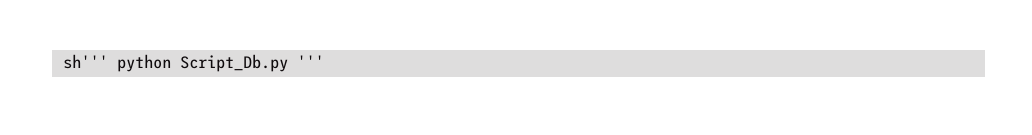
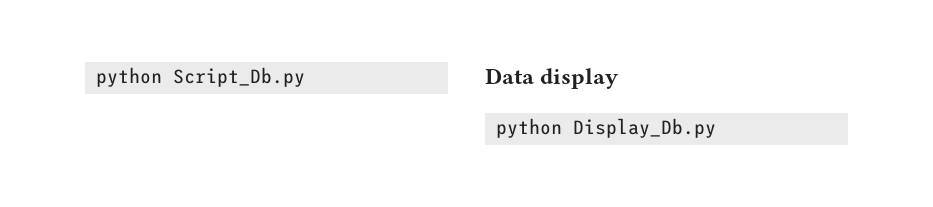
[62,54,108,69] sh''' -> (96, 77) none
[296,55,324,68] ''' -> [485,68,620,89] [496,118,717,138] // Data display // python Display_Db.py

